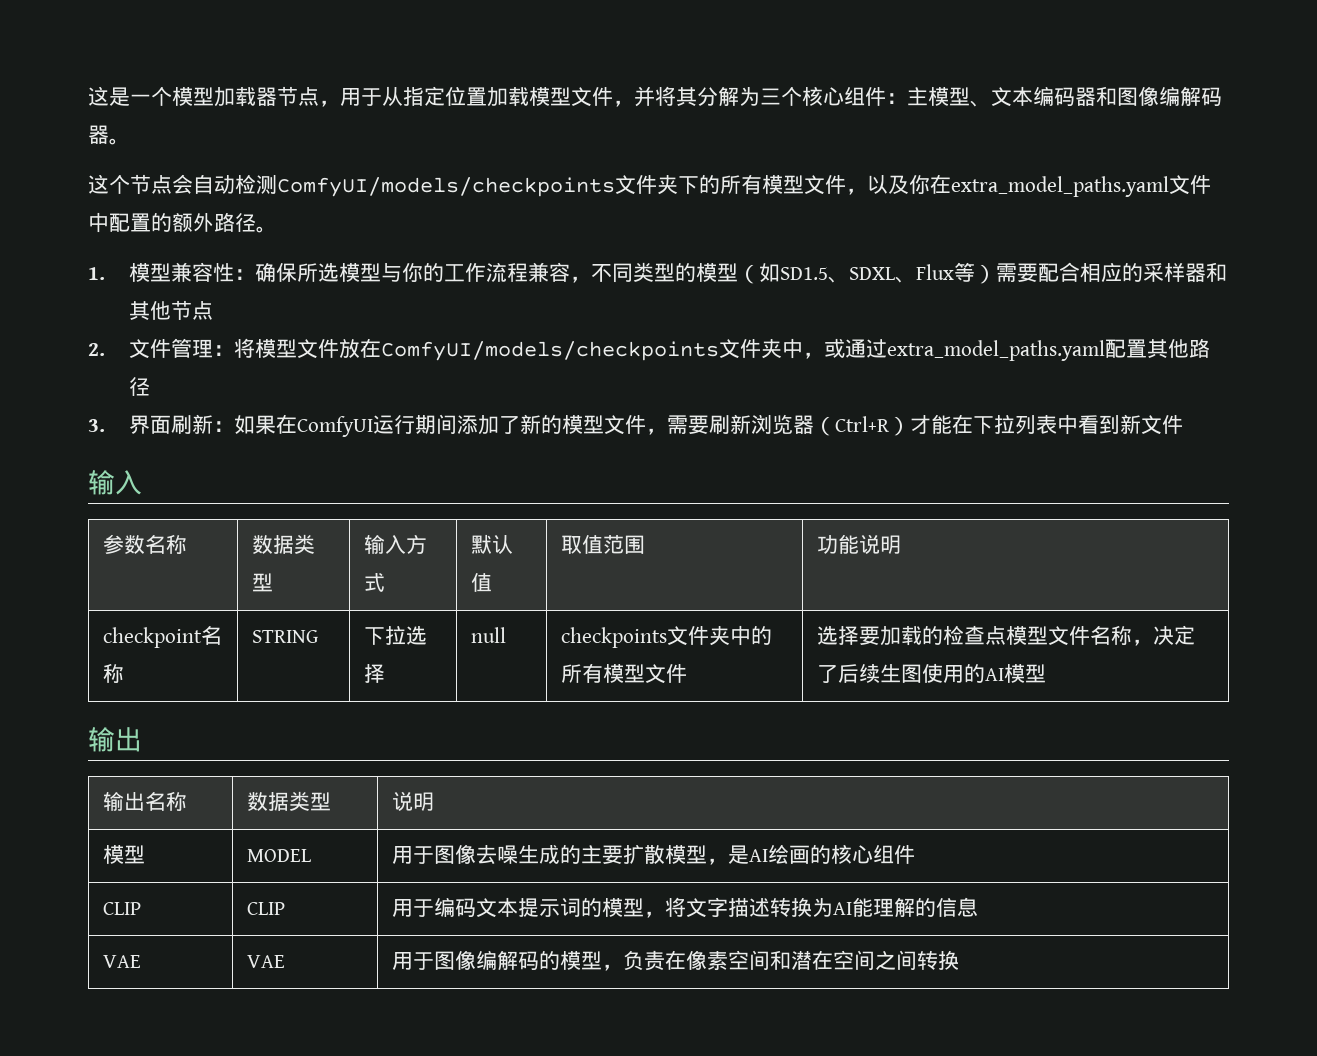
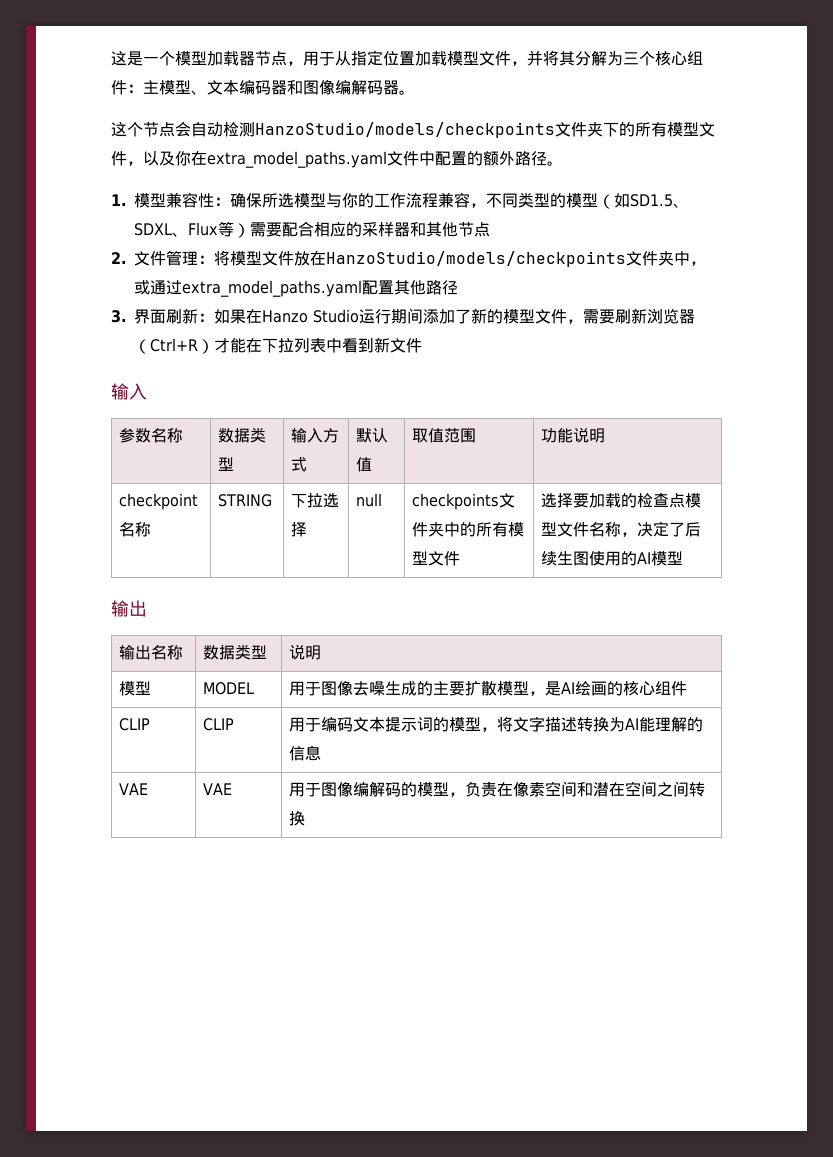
[277,177,615,197] ComfyUI/models/checkpoints -> [255,122,555,138] HanzoStudio/models/checkpoints
[381,341,720,361] ComfyUI/models/checkpoints -> [326,251,627,267] HanzoStudio/models/checkpoints
[297,416,374,437] ComfyUI -> [262,309,360,323] Hanzo Studio

